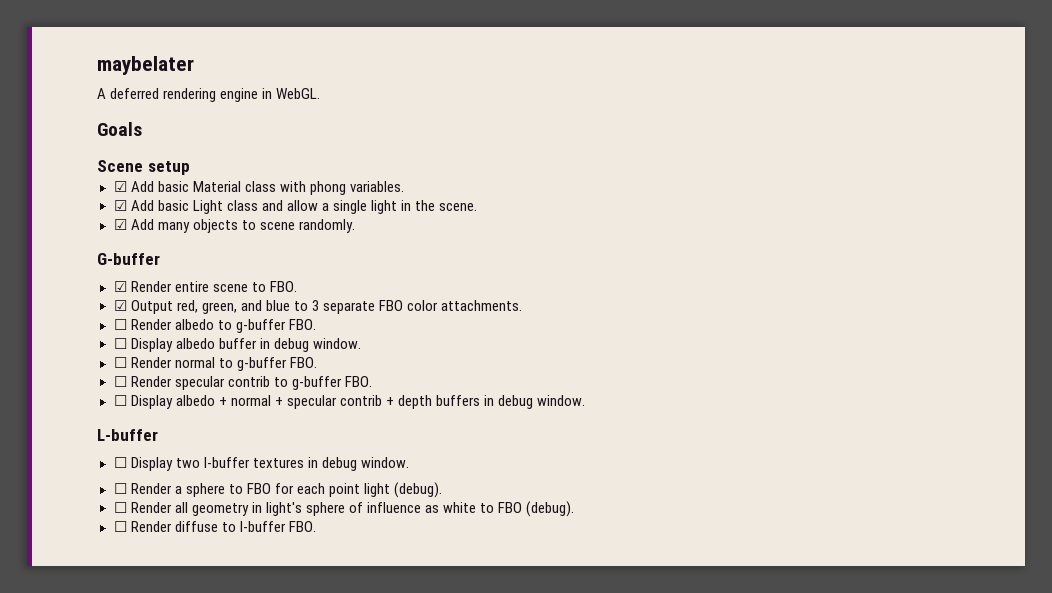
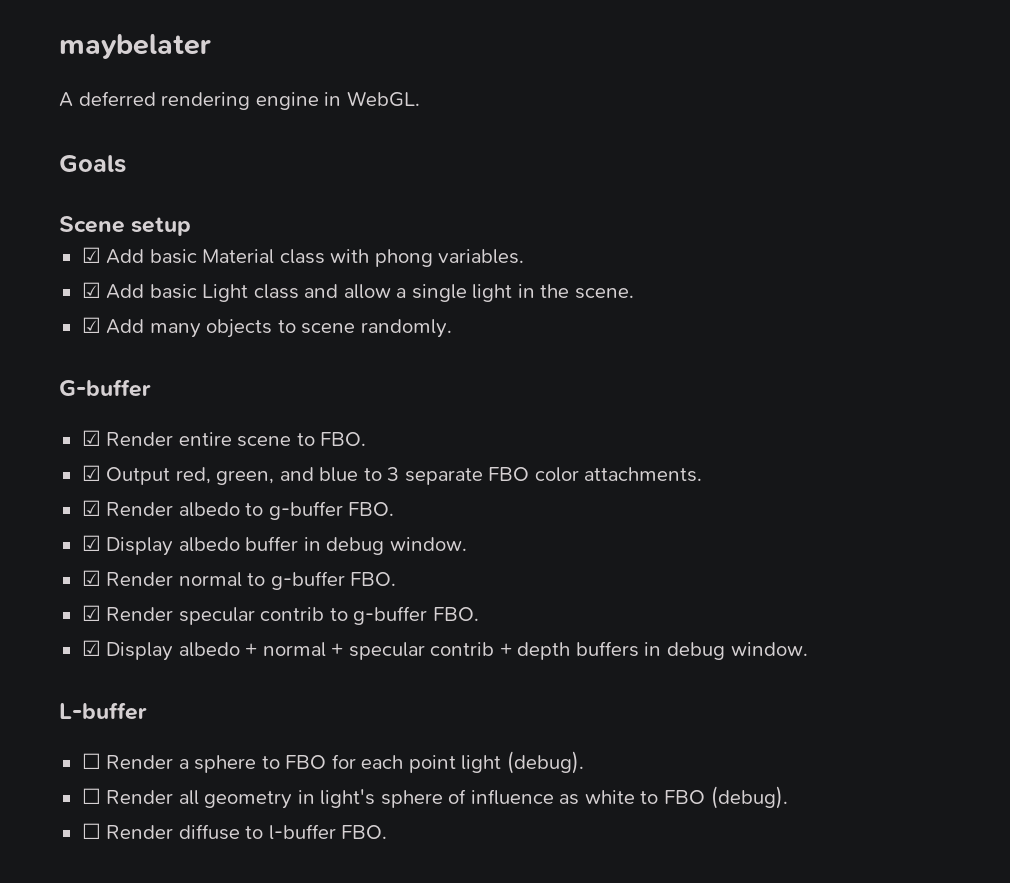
[113,319,127,330] ☐ -> [81,500,101,516] ☑
[113,338,127,349] ☐ -> [81,535,101,551] ☑
[113,357,127,368] ☐ -> [81,570,101,586] ☑
[113,376,127,387] ☐ -> [81,605,101,621] ☑
[113,395,127,406] ☐ -> [81,640,101,656] ☑
[113,457,409,471] // ☐ Display two l-buffer textures in debug window. -> (147, 711) none

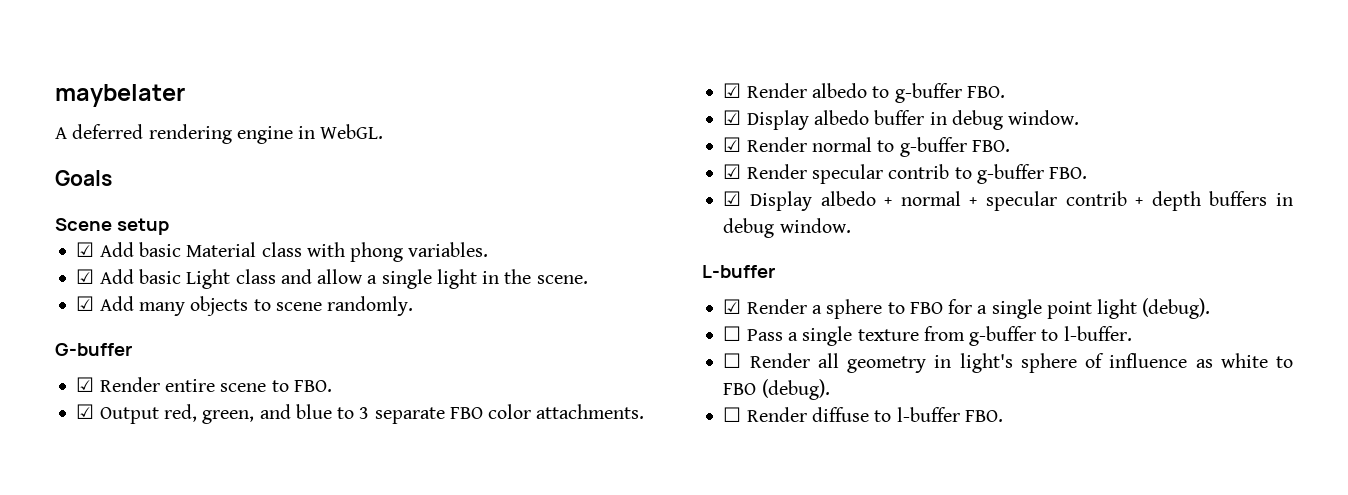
[81,753,101,769] ☐ -> [723,299,742,314] ☑
[361,755,404,769] each -> [977,299,1042,319] a single
(584, 762) none -> [723,326,1132,346] // ☐ Pass a single texture from g-buffer to l-buffer.

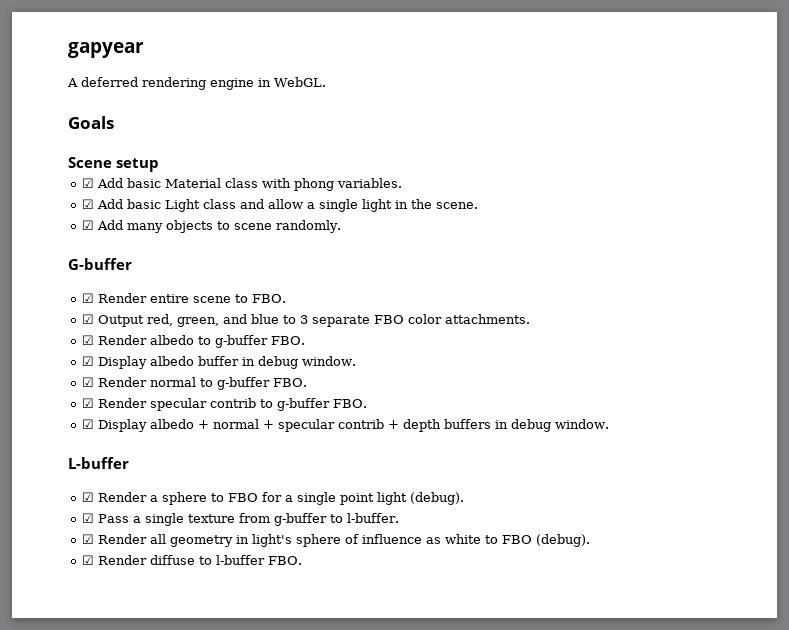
[55,84,185,107] maybelater -> [68,42,144,58] gapyear
[723,326,742,341] ☐ -> [82,513,95,523] ☑
[723,353,742,368] ☐ -> [82,534,95,544] ☑
[723,407,742,422] ☐ -> [82,555,95,565] ☑

